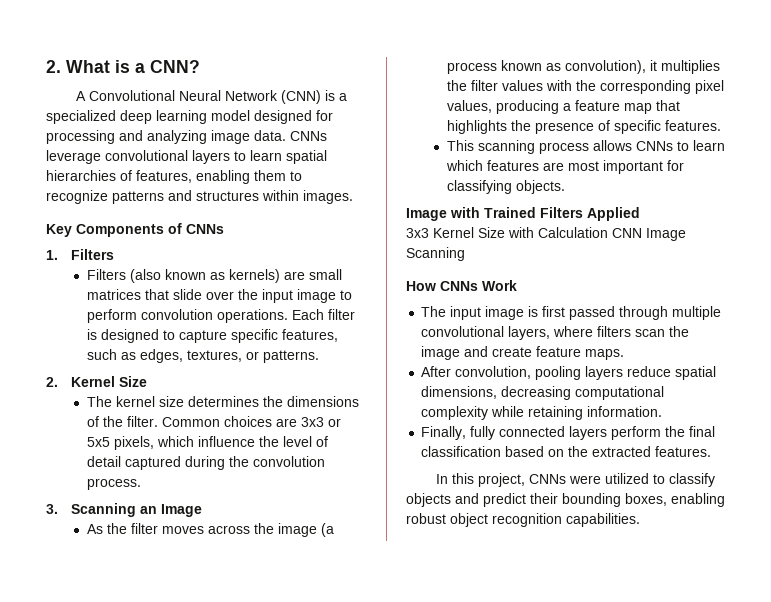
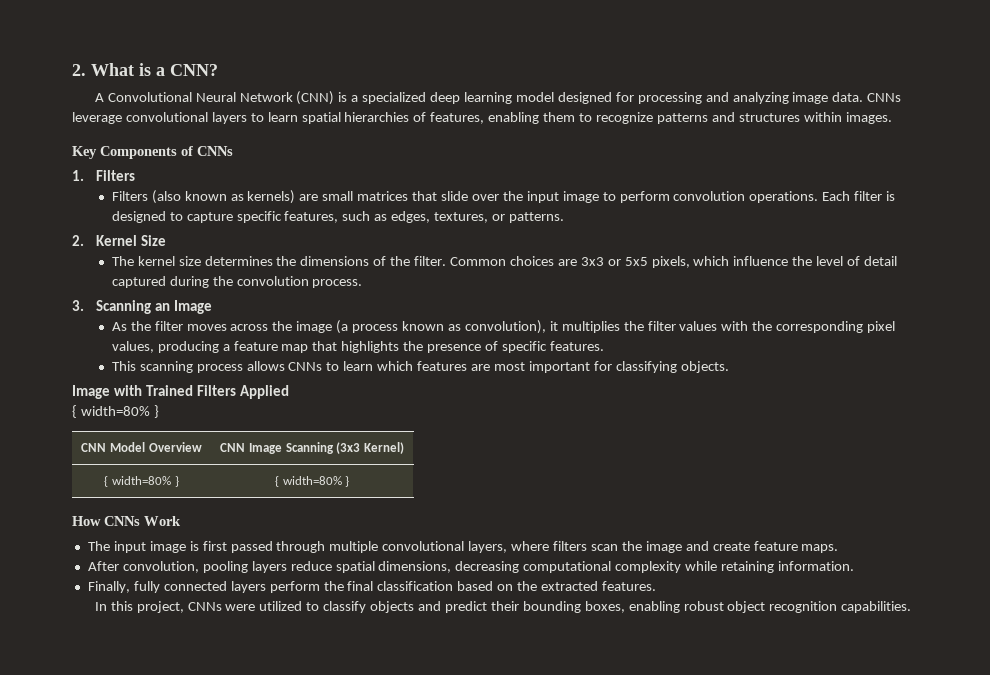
[406,227,686,241] [406,247,465,261] 3x3 Kernel Size with Calculation CNN Image Scanning -> [72,405,159,418] [81,442,202,452] [220,442,404,454] [104,476,179,487] [274,476,350,487] { width=80% } // CNN Model Overview | CNN Image Scanning (3x3 Kernel) // { width=80% } | { width=80% }

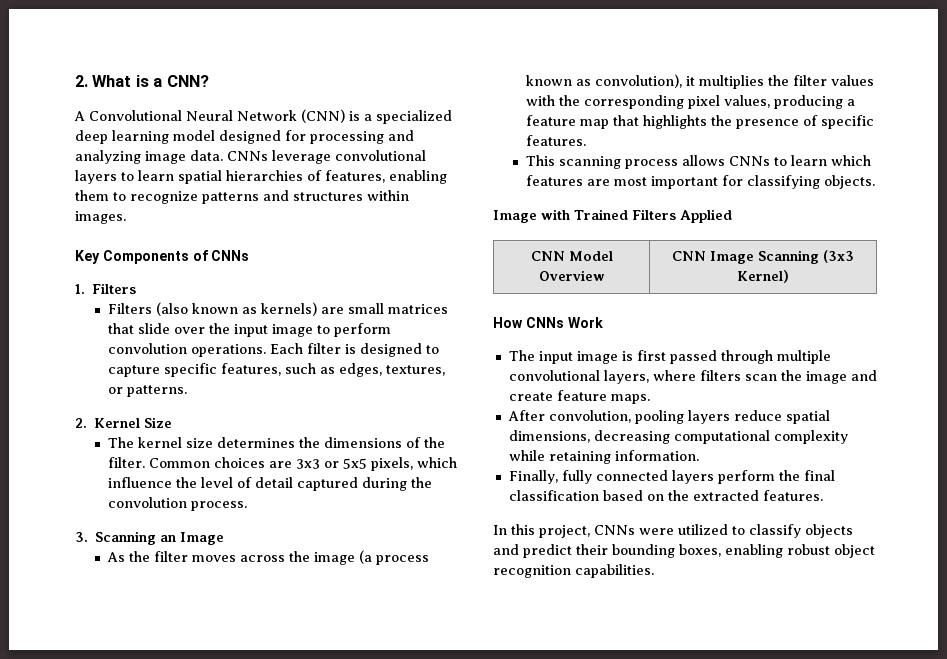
[72,405,159,418] // { width=80% } -> (732, 216) none
[104,476,179,487] [274,476,350,487] // { width=80% } | { width=80% } -> (789, 276) none

